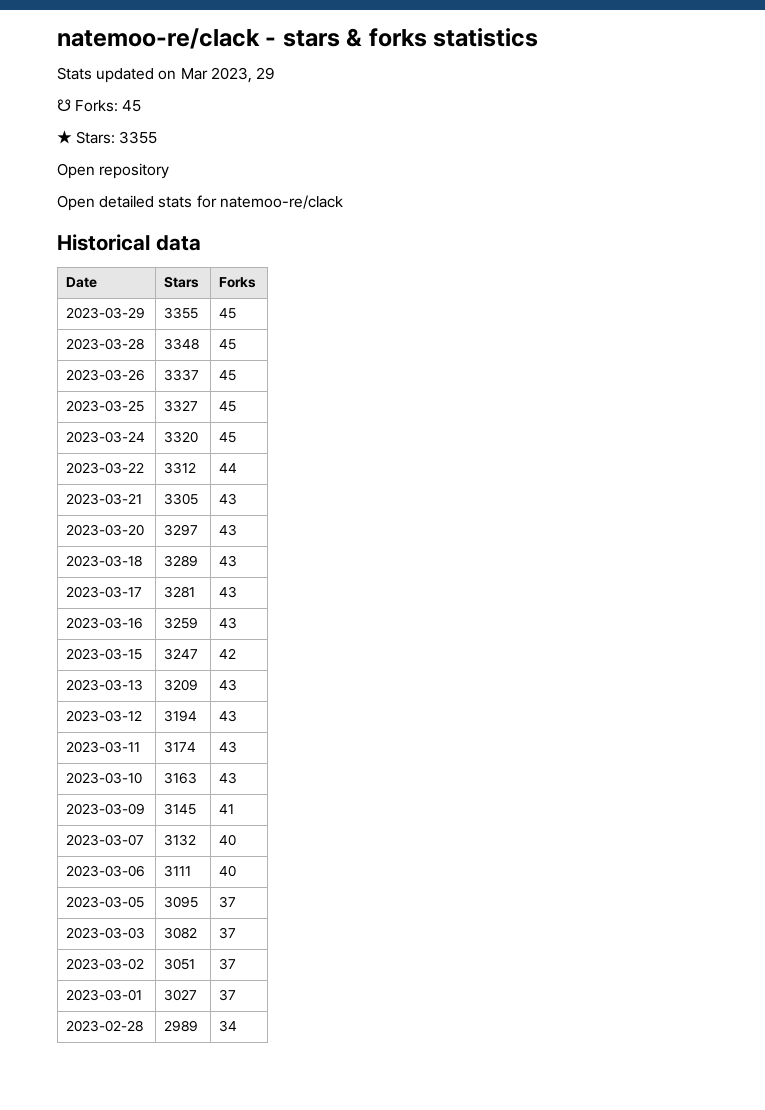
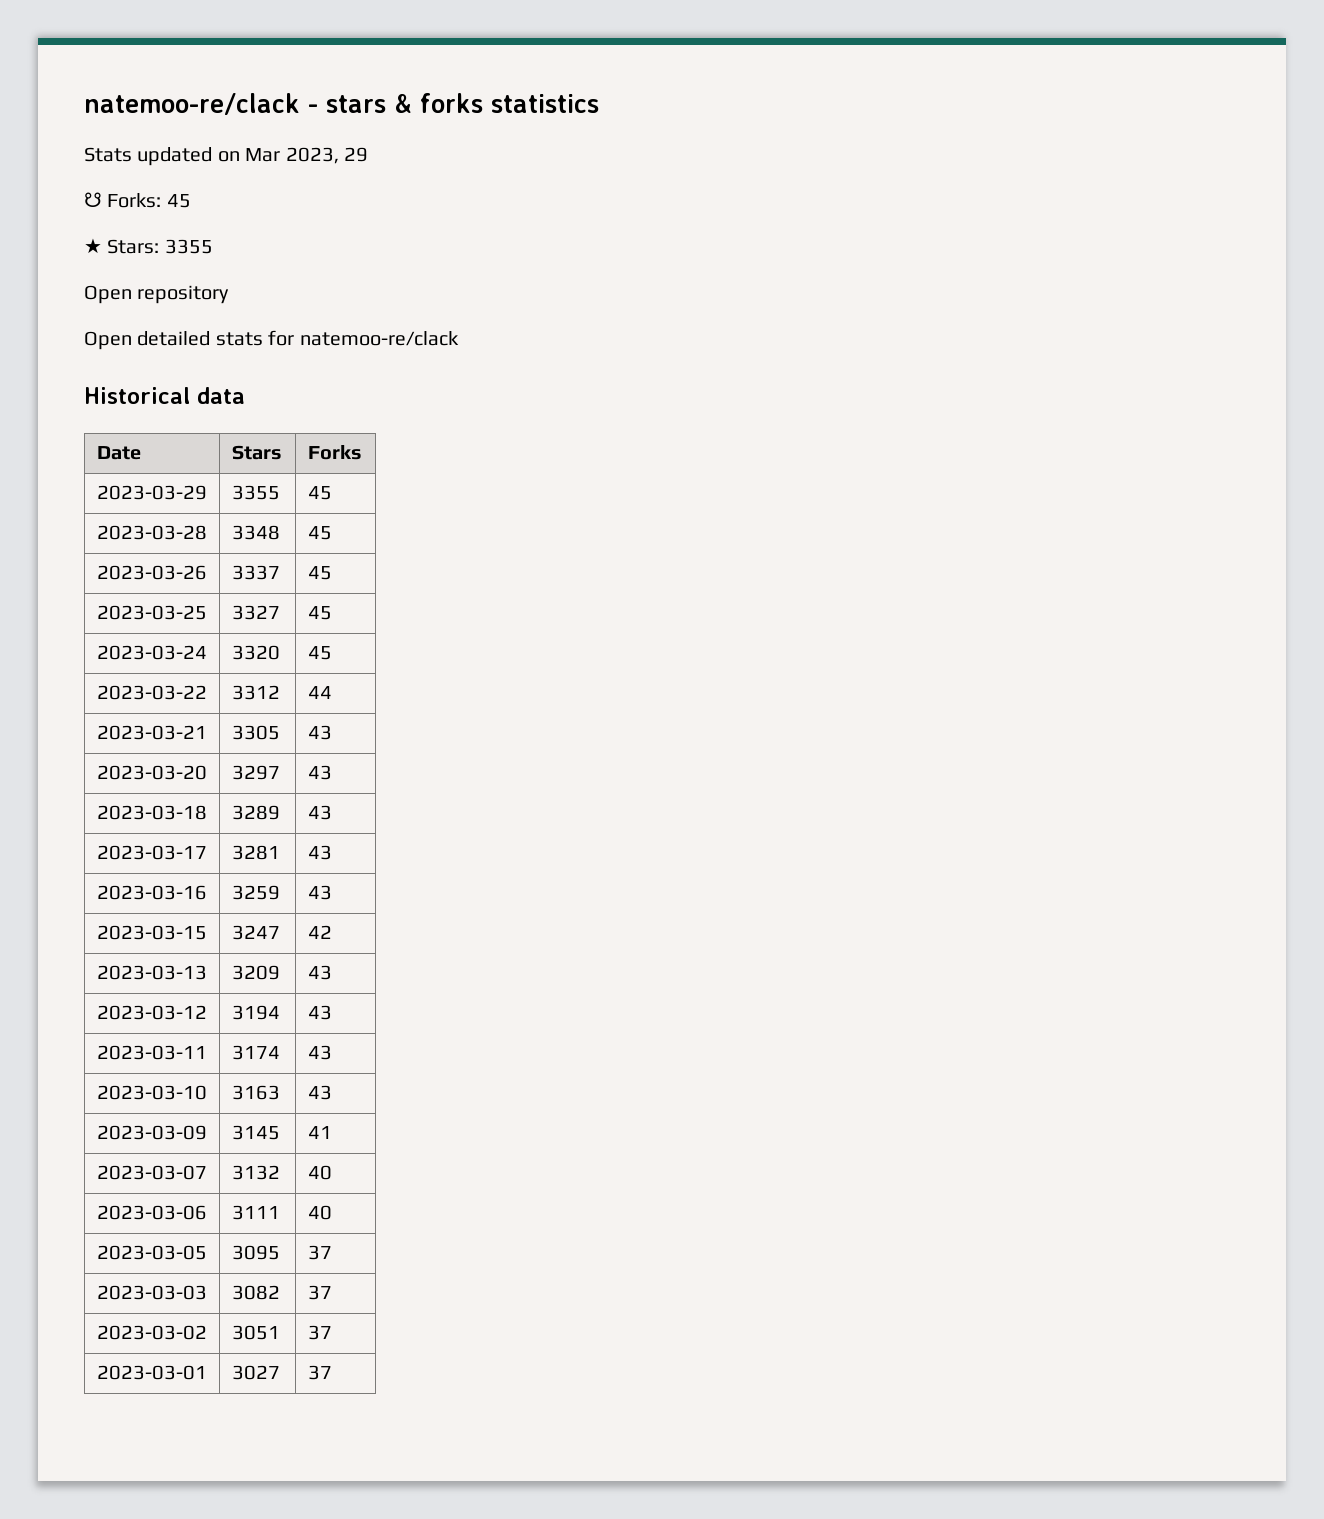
[66,1020,144,1032] [164,1020,199,1032] [219,1020,238,1032] // 2023-02-28 | 2989 | 34 -> (332, 1372) none

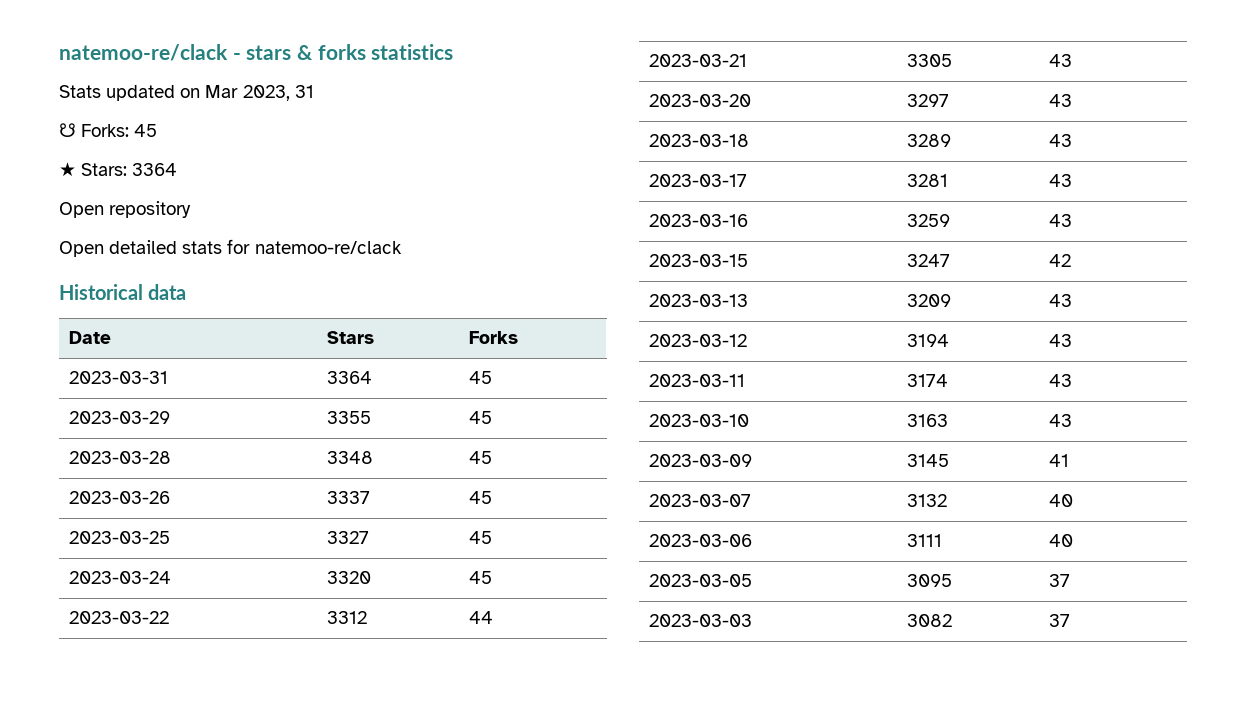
[344,147,368,162] 29 -> [294,85,314,98] 31
[164,239,213,254] 3355 -> [132,163,178,176] 3364
(362, 452) none -> [69,371,169,384] [327,371,373,384] [469,371,493,384] // 2023-03-31 | 3364 | 45
[96,1325,207,1340] [231,1325,280,1340] [307,1325,332,1340] [96,1365,207,1380] [231,1365,280,1380] [307,1365,332,1380] // 2023-03-02 | 3051 | 37 // 2023-03-01 | 3027 | 37 -> (1071, 620) none

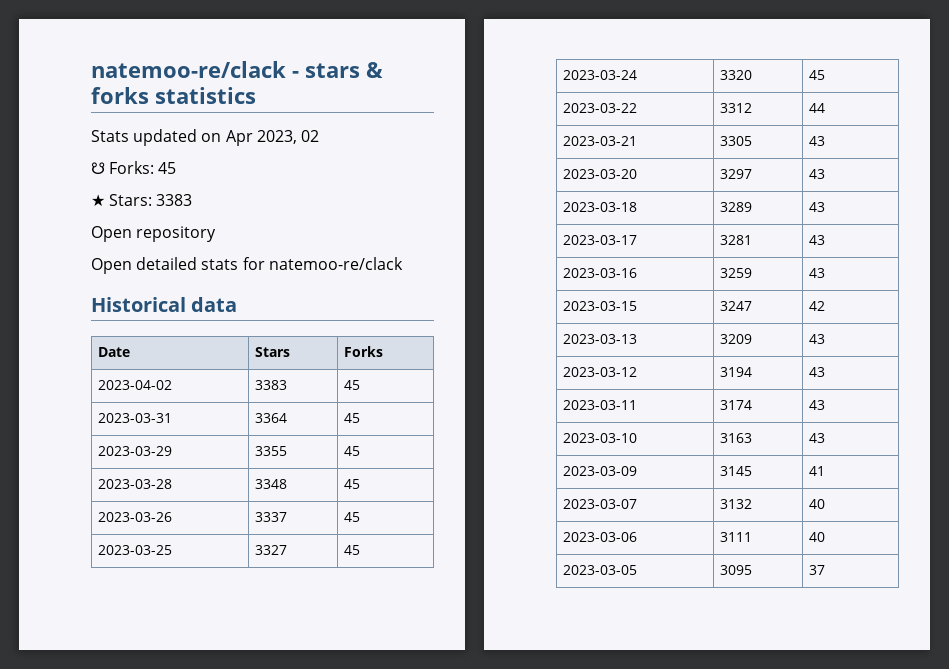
[205,85,314,101] Mar 2023, 31 -> [225,130,319,146] Apr 2023, 02
[132,163,178,176] 3364 -> [156,194,193,206] 3383
(519, 337) none -> [97,380,172,390] [254,380,287,390] [343,380,360,390] // 2023-04-02 | 3383 | 45
[649,614,753,627] [907,614,953,627] [1049,614,1071,627] // 2023-03-03 | 3082 | 37 -> (825, 570) none

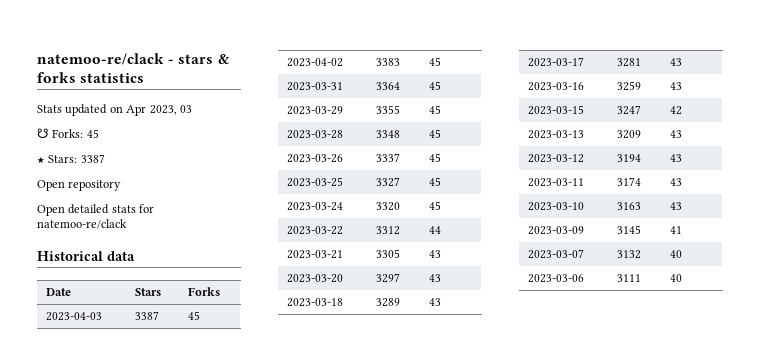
[300,130,319,142] 02 -> [179,105,192,113] 03
[156,194,193,206] 3383 -> [80,154,105,163] 3387
(383, 351) none -> [46,312,103,321] [135,311,160,320] [188,311,201,320] // 2023-04-03 | 3387 | 45
[562,565,637,575] [719,565,752,575] [808,565,825,575] // 2023-03-05 | 3095 | 37 -> (683, 278) none

